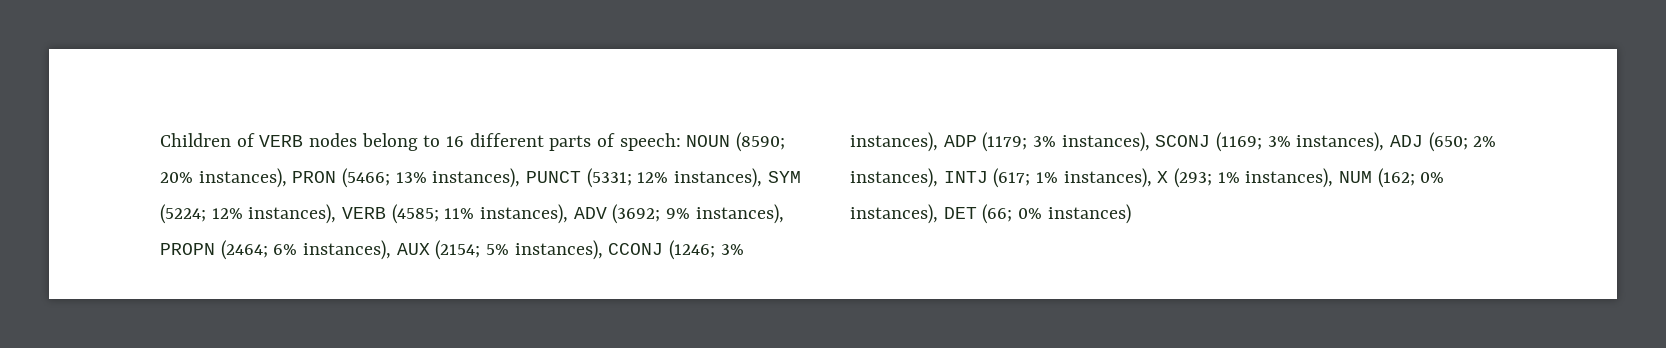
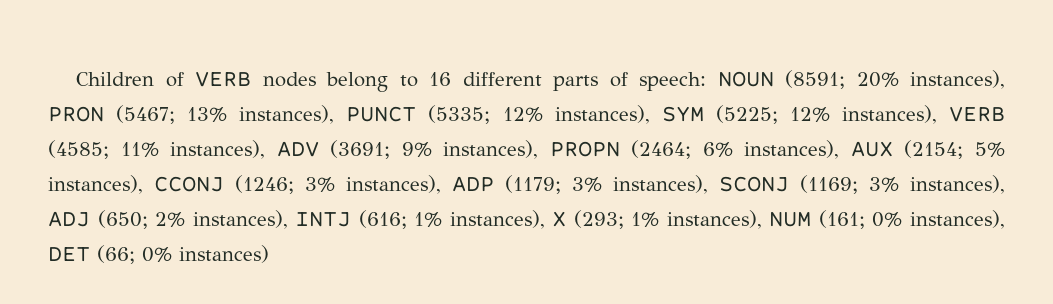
[736,132,786,152] (8590; -> [785,70,846,89] (8591;
[342,168,391,188] (5466; -> [116,105,176,124] (5467;
[586,168,632,188] (5331; -> [428,105,491,124] (5335;
[160,204,206,224] (5224; -> [715,105,778,124] (5225;
[612,204,661,224] (3692; -> [330,140,391,159] (3691;
[993,168,1031,188] (617; -> [358,210,407,229] (616;
[1377,168,1415,188] (162; -> [818,210,865,229] (161;

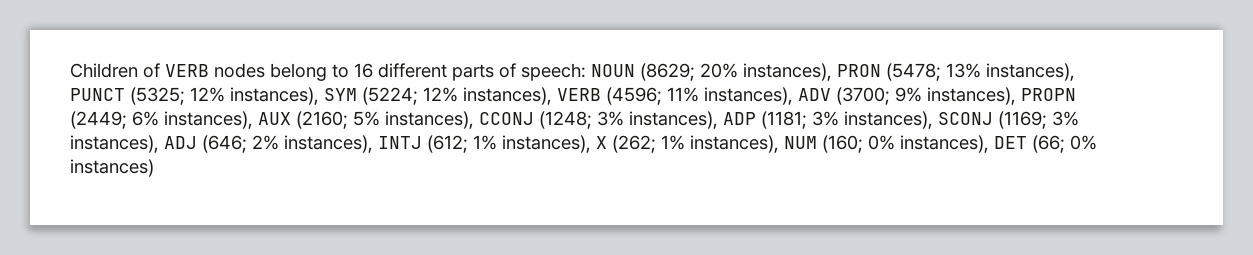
[785,70,846,89] (8591; -> [640,63,695,81] (8629;
[116,105,176,124] (5467; -> [886,63,941,81] (5478;
[428,105,491,124] (5335; -> [130,87,185,105] (5325;
[715,105,778,124] (5225; -> [362,87,418,105] (5224;
[48,140,109,159] (4585; -> [606,87,662,105] (4596;
[330,140,391,159] (3691; -> [836,87,890,105] (3700;
[631,140,692,159] (2464; -> [70,111,127,129] (2449;
[904,140,964,159] (2154; -> [296,111,348,129] (2160;
[235,175,294,194] (1246; -> [539,111,592,129] (1248;
[505,175,561,194] (1179; -> [761,111,807,129] (1181;
[97,210,148,229] (650; -> [202,135,247,153] (646;
[358,210,407,229] (616; -> [427,135,468,153] (612;
[573,210,624,229] (293; -> [612,135,656,153] (262;
[818,210,865,229] (161; -> [822,135,863,153] (160;

